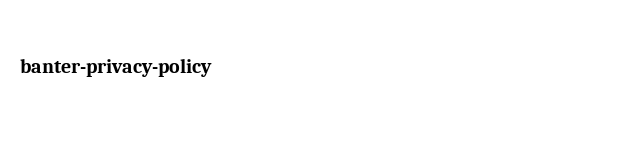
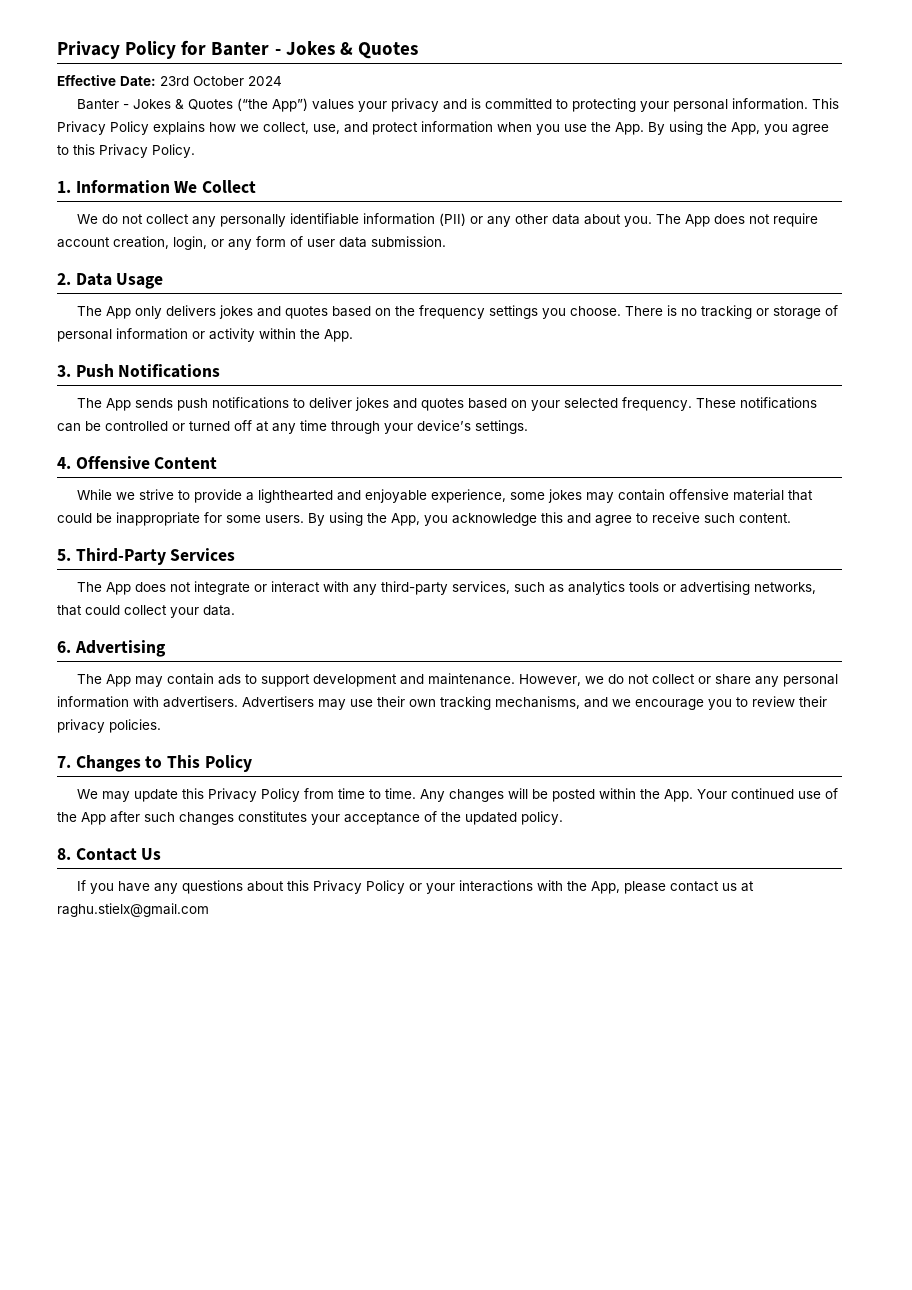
[20,58,212,77] banter-privacy-policy -> [57,40,418,59] [57,75,282,86] [77,98,840,112] [57,121,829,135] [57,144,195,158] [57,180,257,194] [77,213,819,227] [57,236,446,250] [57,273,164,289] [77,305,839,319] [57,328,353,342] [57,364,221,378] [77,397,818,411] [57,420,528,434] [57,456,218,469] [77,489,814,503] [57,512,791,526] [57,548,236,565] [77,581,817,595] [57,605,235,618] [57,640,166,657] [77,673,839,687] [57,696,827,710] [57,719,161,733] [57,755,252,772] [77,788,839,802] [57,811,563,825] [57,848,162,861] [77,880,755,894] [57,903,209,917] Privacy Policy for Banter - Jokes & Quotes // Effective Date: 23rd October 2024 // Banter - Jokes & Quotes (“the App”) values your privacy and is committed to protecting your personal information. This Privacy Policy explains how we collect, use, and protect information when you use the App. By using the App, you agree to this Privacy Policy. // 1. Information We Collect // We do not collect any personally identifiable information (PII) or any other data about you. The App does not require account creation, login, or any form of user data submission. // 2. Data Usage // The App only delivers jokes and quotes based on the frequency settings you choose. There is no tracking or storage of personal information or activity within the App. // 3. Push Notifications // The App sends push notifications to deliver jokes and quotes based on your selected frequency. These notifications can be controlled or turned off at any time through your device’s settings. // 4. Offensive Content // While we strive to provide a lighthearted and enjoyable experience, some jokes may contain offensive material that could be inappropriate for some users. By using the App, you acknowledge this and agree to receive such content. // 5. Third-Party Services // The App does not integrate or interact with any third-party services, such as analytics tools or advertising networks, that could collect your data. // 6. Advertising // The App may contain ads to support development and maintenance. However, we do not collect or share any personal information with advertisers. Advertisers may use their own tracking mechanisms, and we encourage you to review their privacy policies. // 7. Changes to This Policy // We may update this Privacy Policy from time to time. Any changes will be posted within the App. Your continued use of the App after such changes constitutes your acceptance of the updated policy. // 8. Contact Us // If you have any questions about this Privacy Policy or your interactions with the App, please contact us at raghu.stielx@gmail.com

